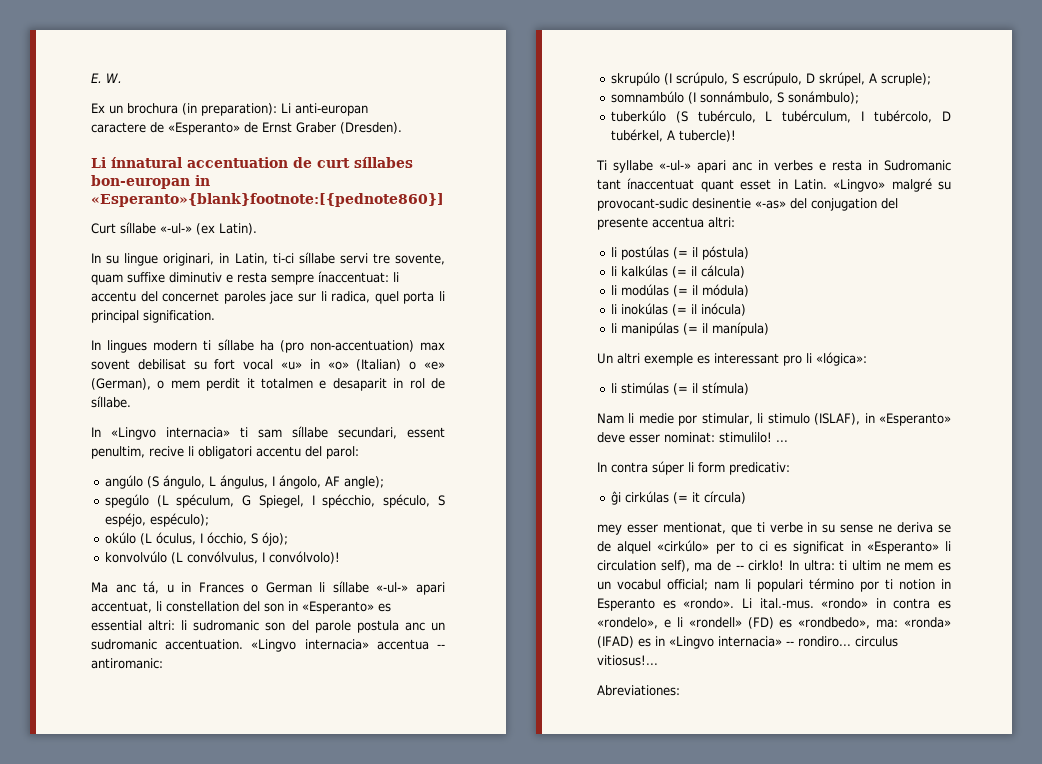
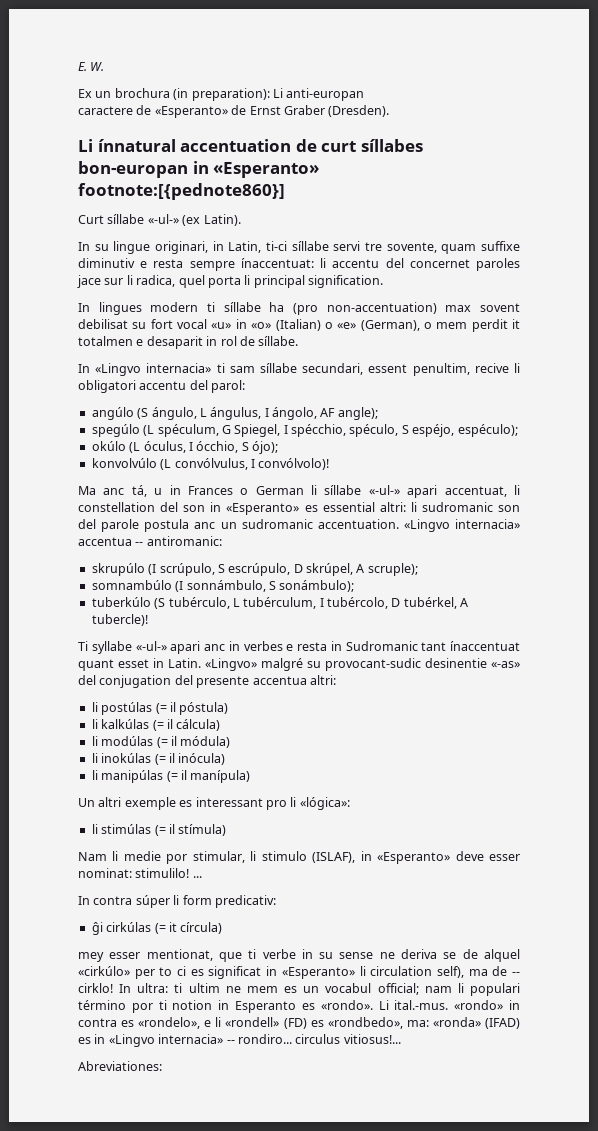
[91,193,444,207] «Esperanto»{blank}footnote:[{pednote860}] -> [213,162,320,178] [78,183,285,200] «Esperanto» footnote:[{pednote860}]

